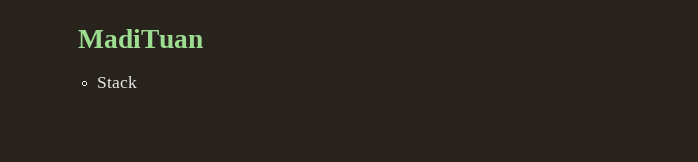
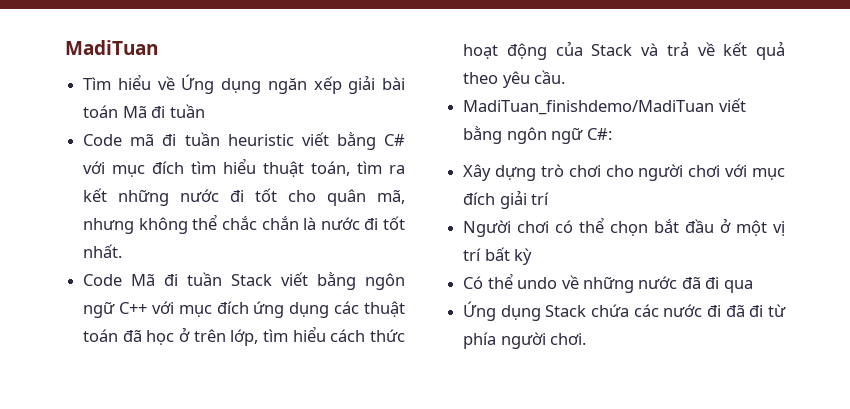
[97,76,138,88] Stack -> [83,74,405,94] [83,104,205,118] [83,132,405,150] [83,158,405,177] [83,188,406,206] [83,214,406,234] [83,244,123,258] [83,272,406,290] [83,301,405,318] [83,326,405,346] [463,41,785,60] [463,70,566,88] [463,98,746,115] [463,126,612,144] [463,164,785,181] [463,190,550,209] [463,217,786,237] [463,247,533,265] [463,273,753,293] [463,301,786,321] [463,332,587,349] Tìm hiểu về Ứng dụng ngăn xếp giải bài toán Mã đi tuần // Code mã đi tuần heuristic viết bằng C# với mục đích tìm hiểu thuật toán, tìm ra kết những nước đi tốt cho quân mã, nhưng không thể chắc chắn là nước đi tốt nhất. // Code Mã đi tuần Stack viết bằng ngôn ngữ C++ với mục đích ứng dụng các thuật toán đã học ở trên lớp, tìm hiểu cách thức hoạt động của Stack và trả về kết quả theo yêu cầu. // MadiTuan_finishdemo/MadiTuan viết bằng ngôn ngữ C#: // Xây dựng trò chơi cho người chơi với mục đích giải trí // Người chơi có thể chọn bắt đầu ở một vị trí bất kỳ // Có thể undo về những nước đã đi qua // Ứng dụng Stack chứa các nước đi đã đi từ phía người chơi.

